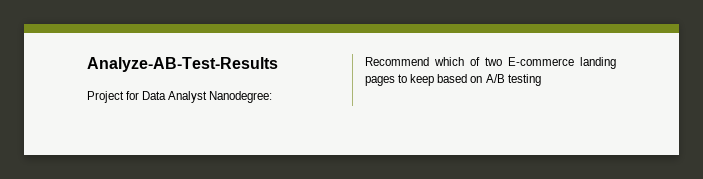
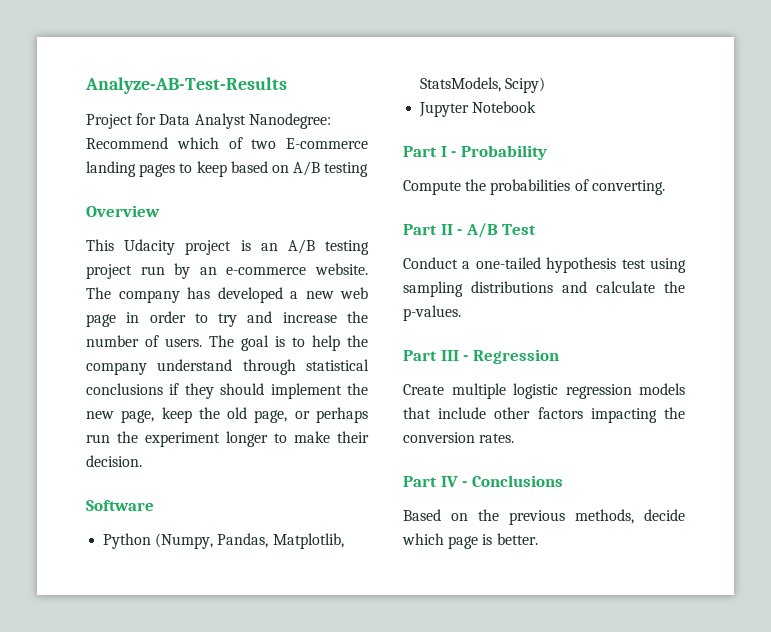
(541, 80) none -> [86,205,160,217] [86,239,369,255] [86,263,368,279] [86,287,368,303] [86,311,368,327] [86,335,368,351] [86,359,369,375] [86,383,368,399] [86,407,368,423] [86,431,369,447] [86,455,142,467] [86,500,154,511] [103,533,344,549] [420,77,546,93] [419,101,537,117] [403,145,547,160] [403,179,665,195] [403,223,537,238] [403,257,686,273] [403,281,685,297] [403,305,461,321] [403,349,559,364] [403,383,685,399] [403,407,685,423] [403,432,515,443] [403,475,563,487] [403,509,685,525] [402,533,538,549] // Overview // This Udacity project is an A/B testing project run by an e-commerce website. The company has developed a new web page in order to try and increase the number of users. The goal is to help the company understand through statistical conclusions if they should implement the new page, keep the old page, or perhaps run the experiment longer to make their decision. // Software // Python (Numpy, Pandas, Matplotlib, StatsModels, Scipy) // Jupyter Notebook // Part I - Probability // Compute the probabilities of converting. // Part II - A/B Test // Conduct a one-tailed hypothesis test using sampling distributions and calculate the p-values. // Part III - Regression // Create multiple logistic regression models that include other factors impacting the conversion rates. // Part IV - Conclusions // Based on the previous methods, decide which page is better.

